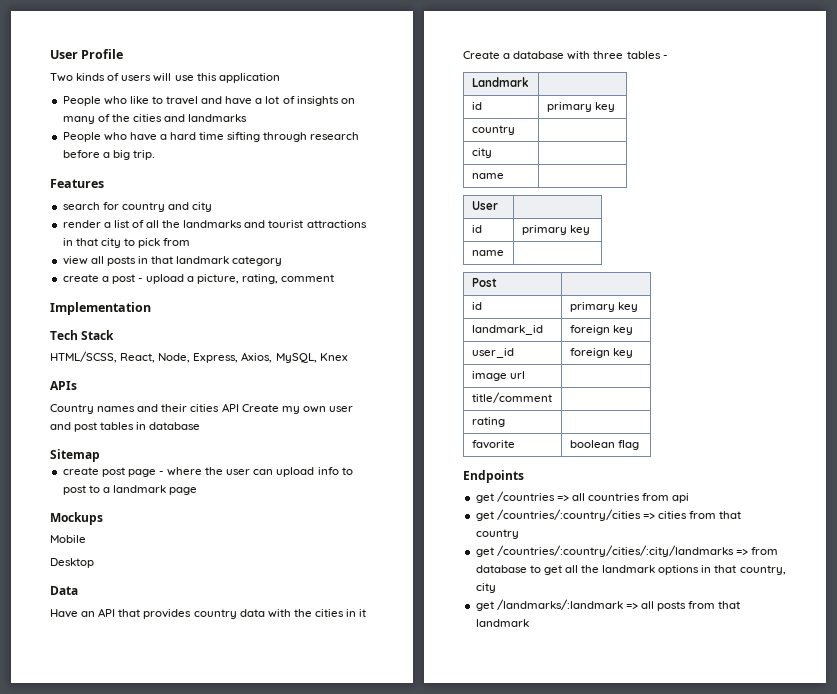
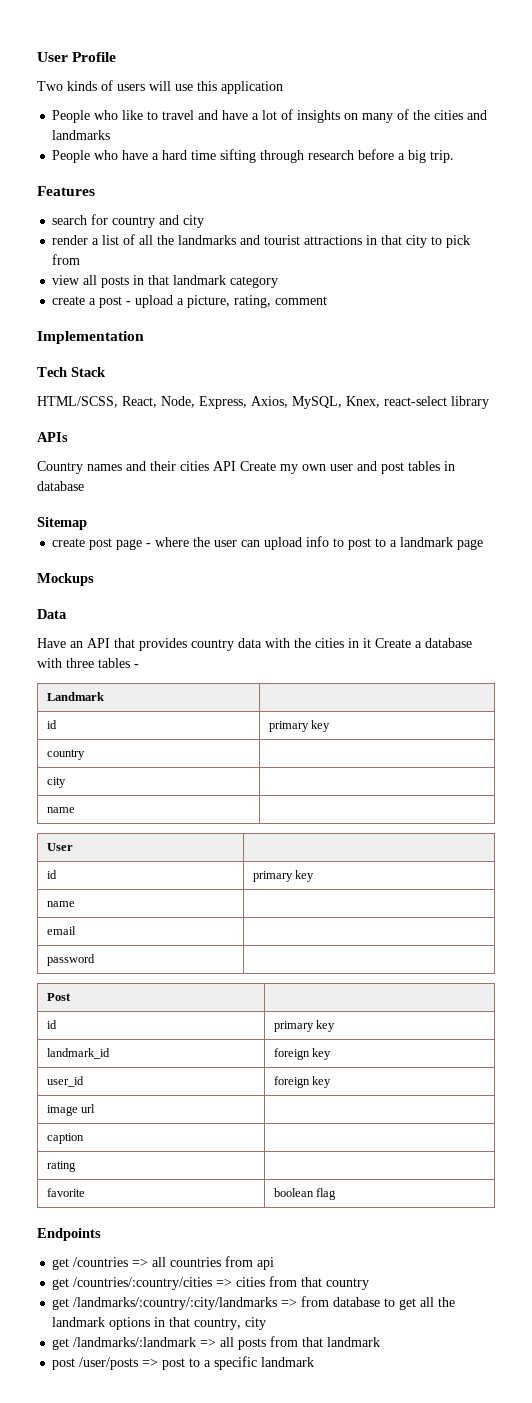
[319,353,348,361] Knex -> [346,396,489,409] Knex, react-select library
[50,535,86,543] [50,558,94,568] // Mobile // Desktop -> (94, 579) none
(504, 253) none -> [46,926,76,935] [46,954,95,966] // email | // password |
[471,392,552,403] title/comment -> [46,1133,84,1144] caption
[496,545,734,557] /countries/:country/cities/:city/landmarks -> [73,1297,278,1310] /landmarks/:country/:city/landmarks
(529, 623) none -> [52,1356,315,1370] // post /user/posts => post to a specific landmark

